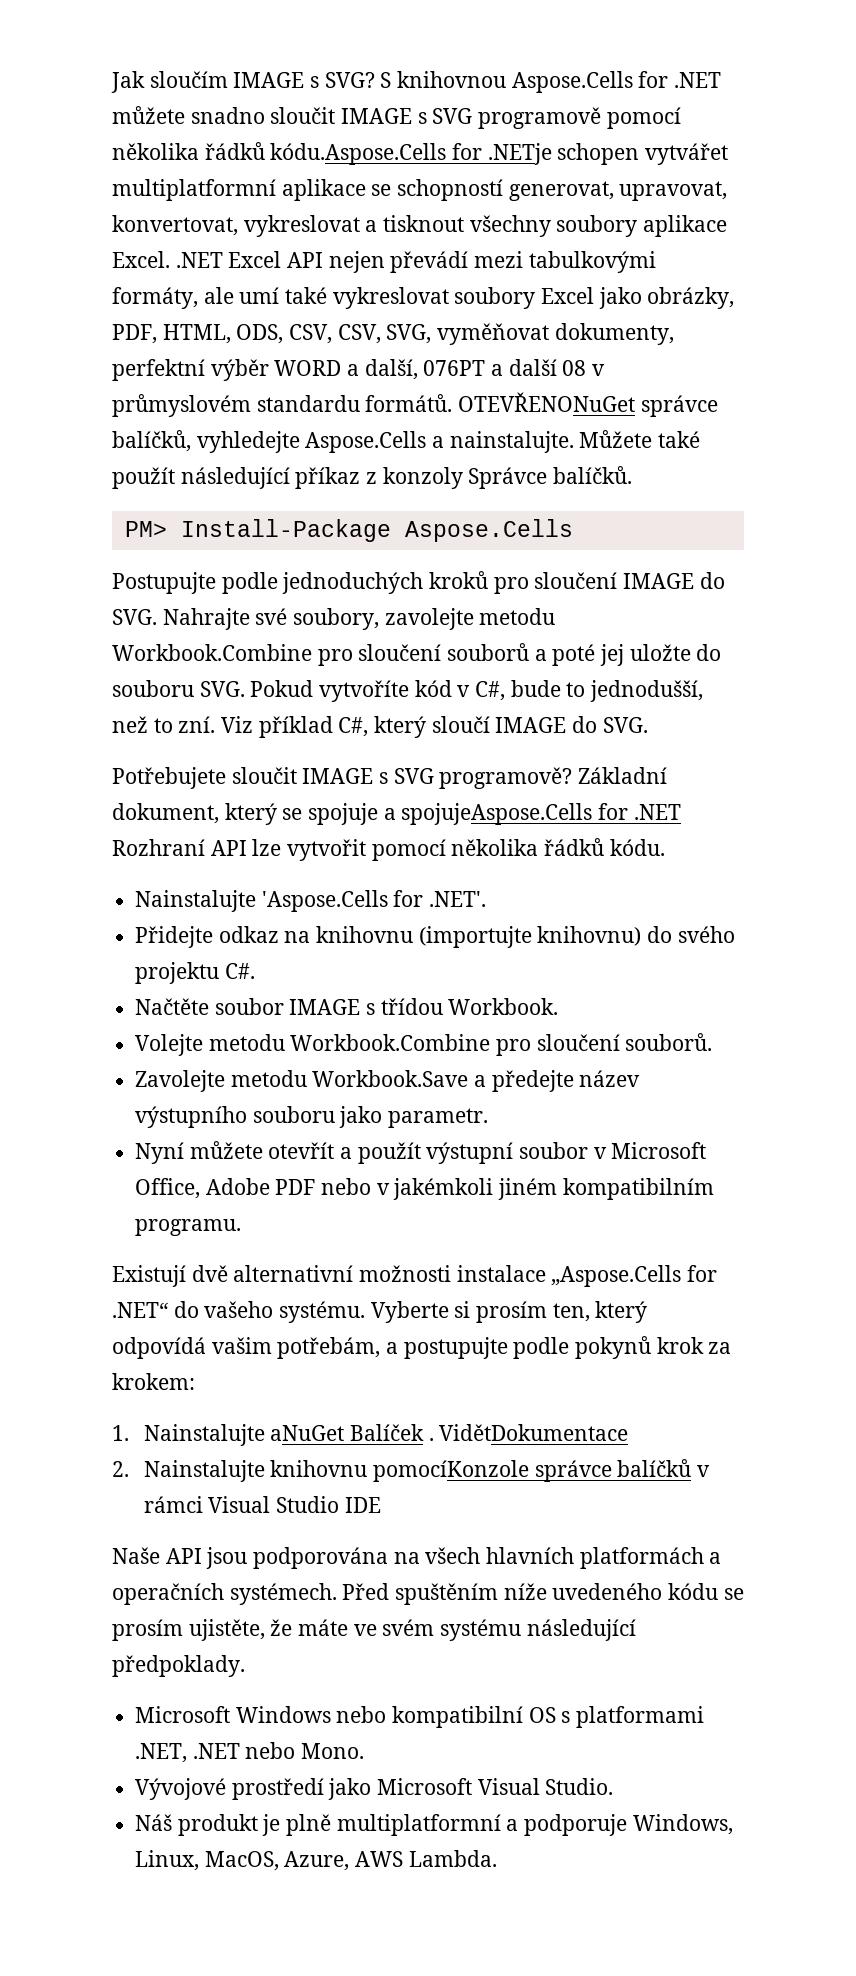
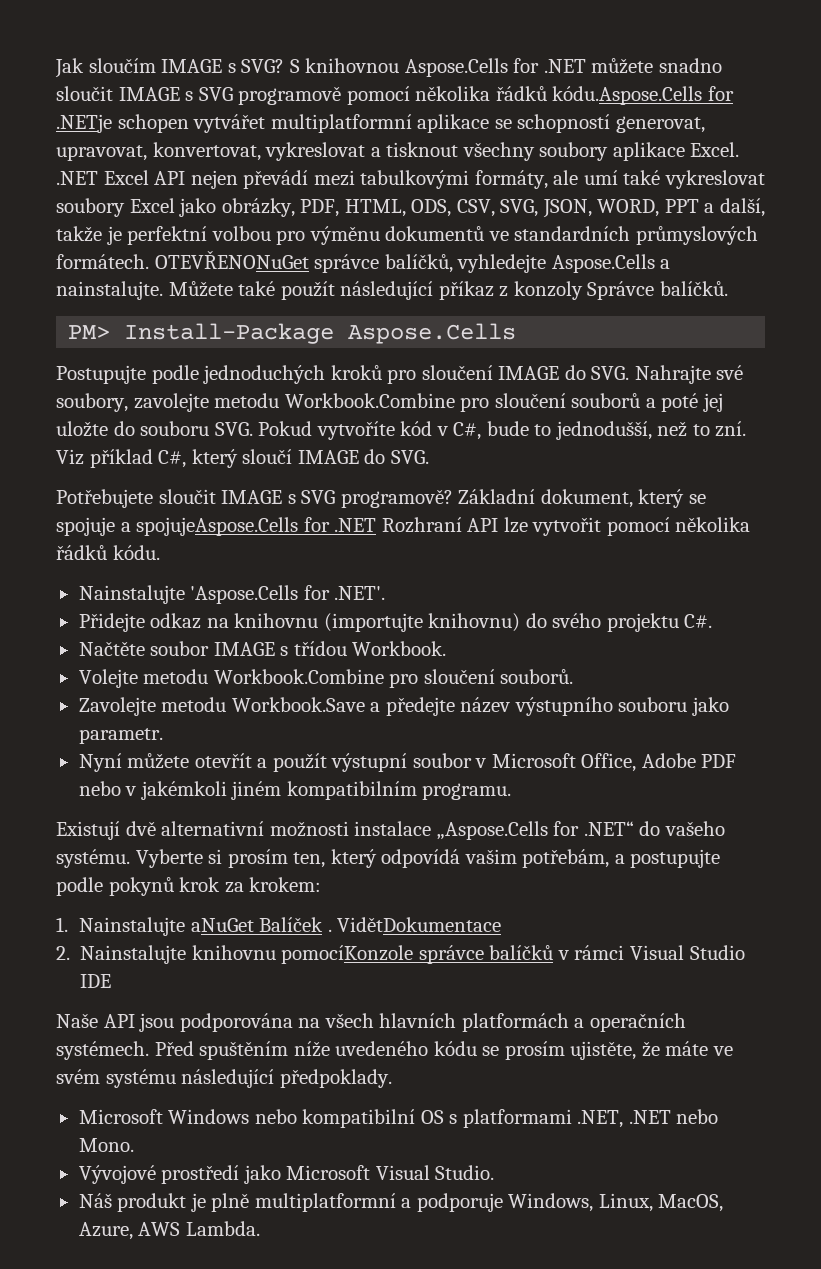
[337,323,674,345] [112,359,606,381] [112,394,453,417] CSV, SVG, vyměňovat dokumenty, perfektní výběr WORD a další, 076PT a další 08 v průmyslovém standardu formátů. -> [500,198,765,218] [56,226,758,245] [56,254,149,269] SVG, JSON, WORD, PPT a další, takže je perfektní volbou pro výměnu dokumentů ve standardních průmyslových formátech.

